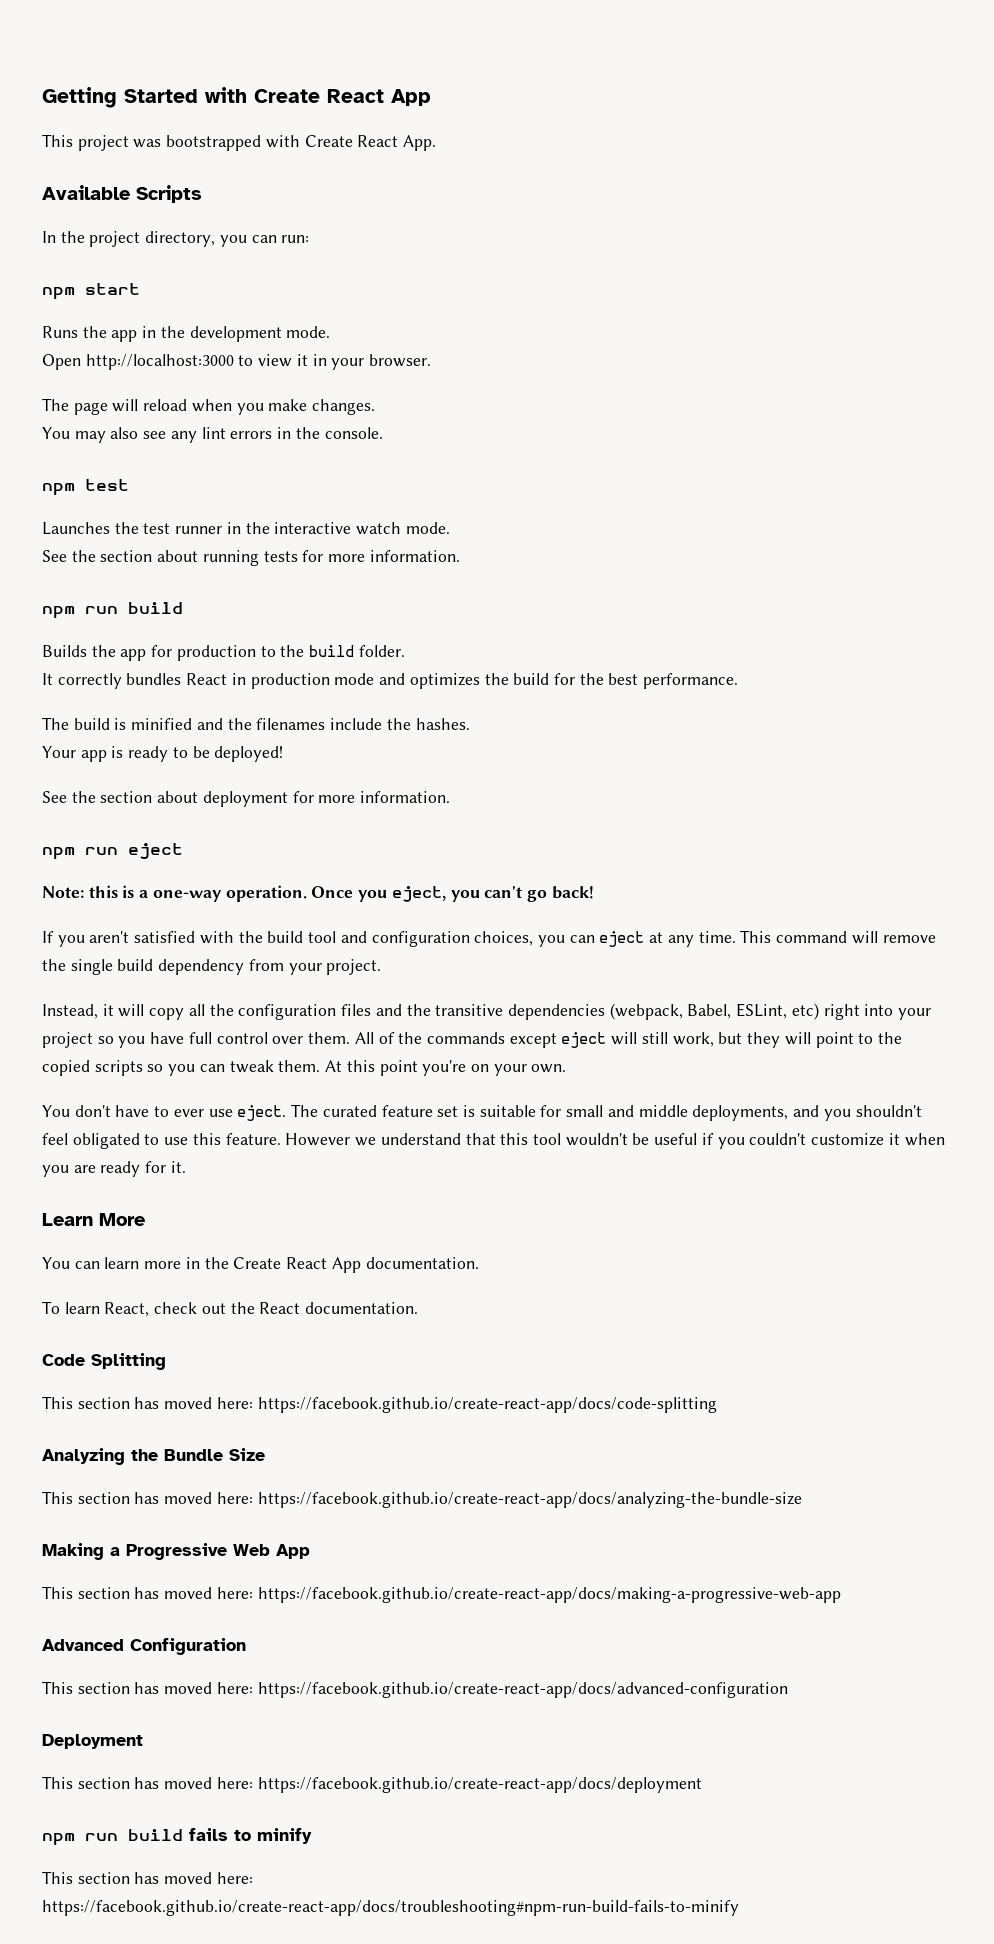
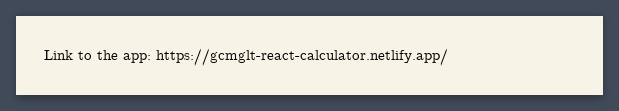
[42,87,431,108] [42,134,437,151] [42,185,202,203] [42,231,310,247] [42,283,140,300] [42,326,331,342] [42,354,432,370] [42,398,376,415] [42,427,383,443] [42,479,129,496] [42,522,450,535] [42,550,460,566] [42,602,183,619] [42,645,405,661] [42,673,739,689] [42,717,470,730] [42,746,284,762] [42,791,451,807] [42,843,183,860] [42,885,594,902] [42,930,936,947] [42,959,382,975] [42,1003,932,1020] [42,1032,902,1048] [42,1060,567,1076] [42,1104,922,1121] [42,1133,945,1149] [42,1161,186,1177] [42,1213,145,1226] [42,1257,479,1273] [42,1301,419,1317] [42,1353,166,1370] [42,1396,717,1413] [42,1448,265,1465] [42,1491,802,1508] [42,1543,310,1560] [42,1586,841,1603] [42,1638,246,1655] [42,1681,788,1698] [42,1734,143,1749] [42,1776,702,1793] [42,1828,312,1846] [42,1871,253,1884] [42,1900,739,1916] Getting Started with Create React App // This project was bootstrapped with Create React App. // Available Scripts // In the project directory, you can run: // npm start // Runs the app in the development mode. // Open http://localhost:3000 to view it in your browser. // The page will reload when you make changes. // You may also see any lint errors in the console. // npm test // Launches the test runner in the interactive watch mode. // See the section about running tests for more information. // npm run build // Builds the app for production to the build folder. // It correctly bundles React in production mode and optimizes the build for the best performance. // The build is minified and the filenames include the hashes. // Your app is ready to be deployed! // See the section about deployment for more information. // npm run eject // Note: this is a one-way operation. Once you eject, you can't go back! // If you aren't satisfied with the build tool and configuration choices, you can eject at any time. This command will remove the single build dependency from your project. // Instead, it will copy all the configuration files and the transitive dependencies (webpack, Babel, ESLint, etc) right into your project so you have full control over them. All of the commands except eject will still work, but they will point to the copied scripts so you can tweak them. At this point you're on your own. // You don't have to ever use eject. The curated feature set is suitable for small and middle deployments, and you shouldn't feel obligated to use this feature. However we understand that this tool wouldn't be useful if you couldn't customize it when you are ready for it. // Learn More // You can learn more in the Create React App documentation. // To learn React, check out the React documentation. // Code Splitting // This section has moved here: https://facebook.github.io/create-react-app/docs/code-splitting // Analyzing the Bundle Size // This section has moved here: https://facebook.github.io/create-react-app/docs/analyzing-the-bundle-size // Making a Progressive Web App // This section has moved here: https://facebook.github.io/create-react-app/docs/making-a-progressive-web-app // Advanced Configuration // This section has moved here: https://facebook.github.io/create-react-app/docs/advanced-configuration // Deployment // This section has moved here: https://facebook.github.io/create-react-app/docs/deployment // npm run build fails to minify // This section has moved here: https://facebook.github.io/create-react-app/docs/troubleshooting#npm-run-build-fails-to-minify -> [44,48,448,66] Link to the app: https://gcmglt-react-calculator.netlify.app/

